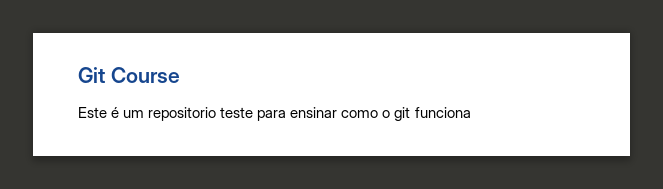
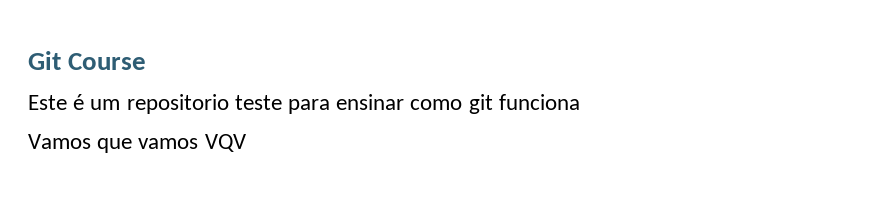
[382,110,391,118] o -> (463, 104) none
(471, 112) none -> [28,134,246,153] // Vamos que vamos VQV

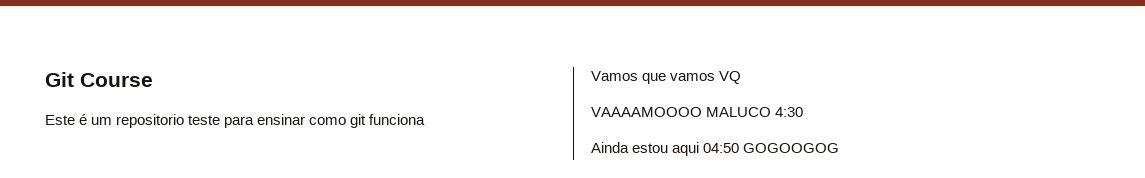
[204,134,246,152] VQV -> [719,71,742,84] [591,107,804,117] [591,142,840,156] VQ // VAAAAMOOOO MALUCO 4:30 // Ainda estou aqui 04:50 GOGOOGOG

